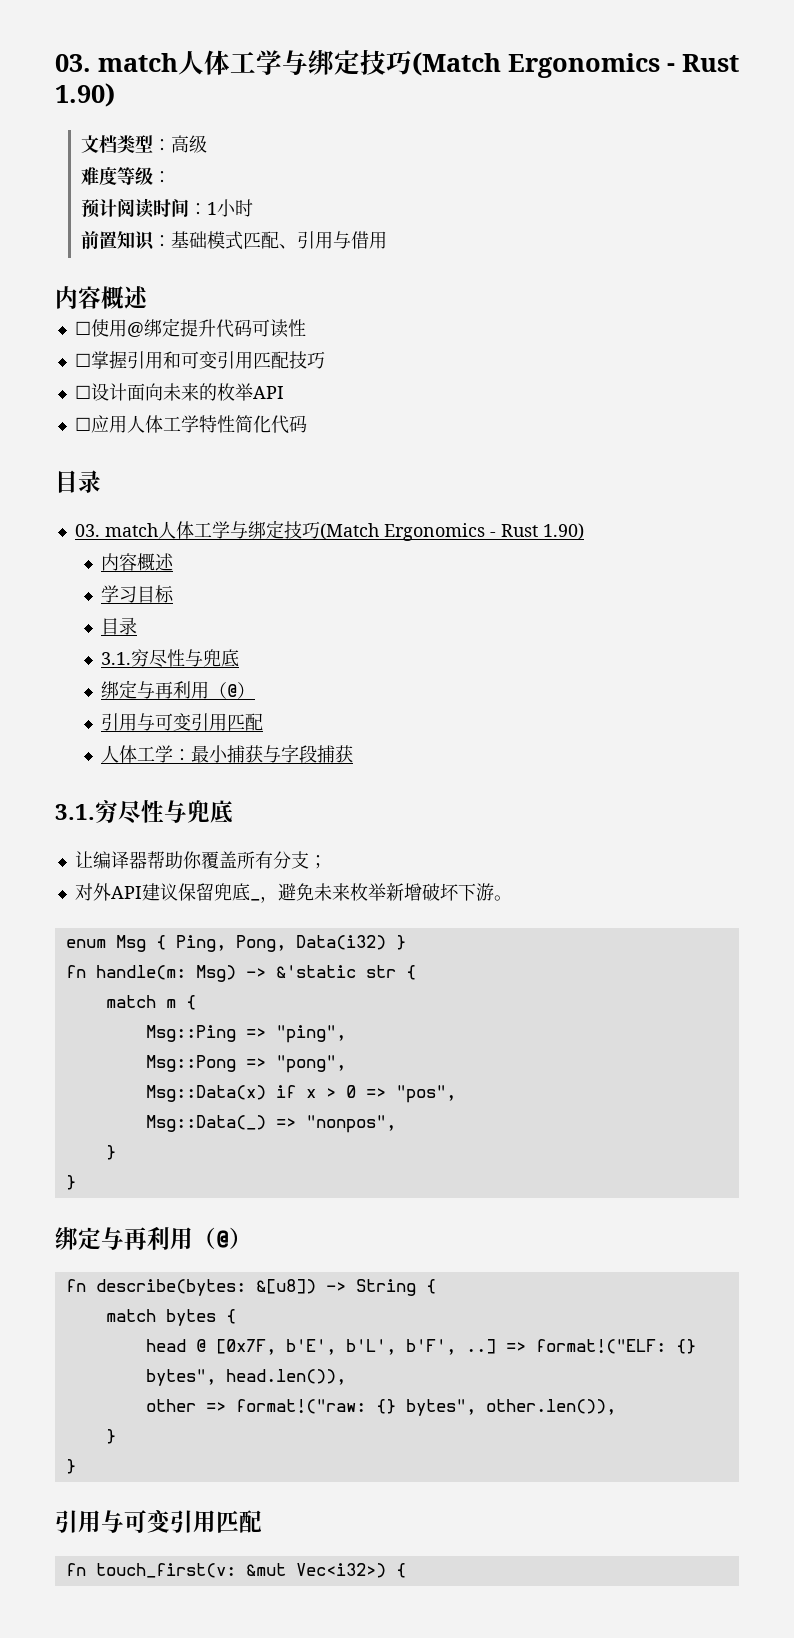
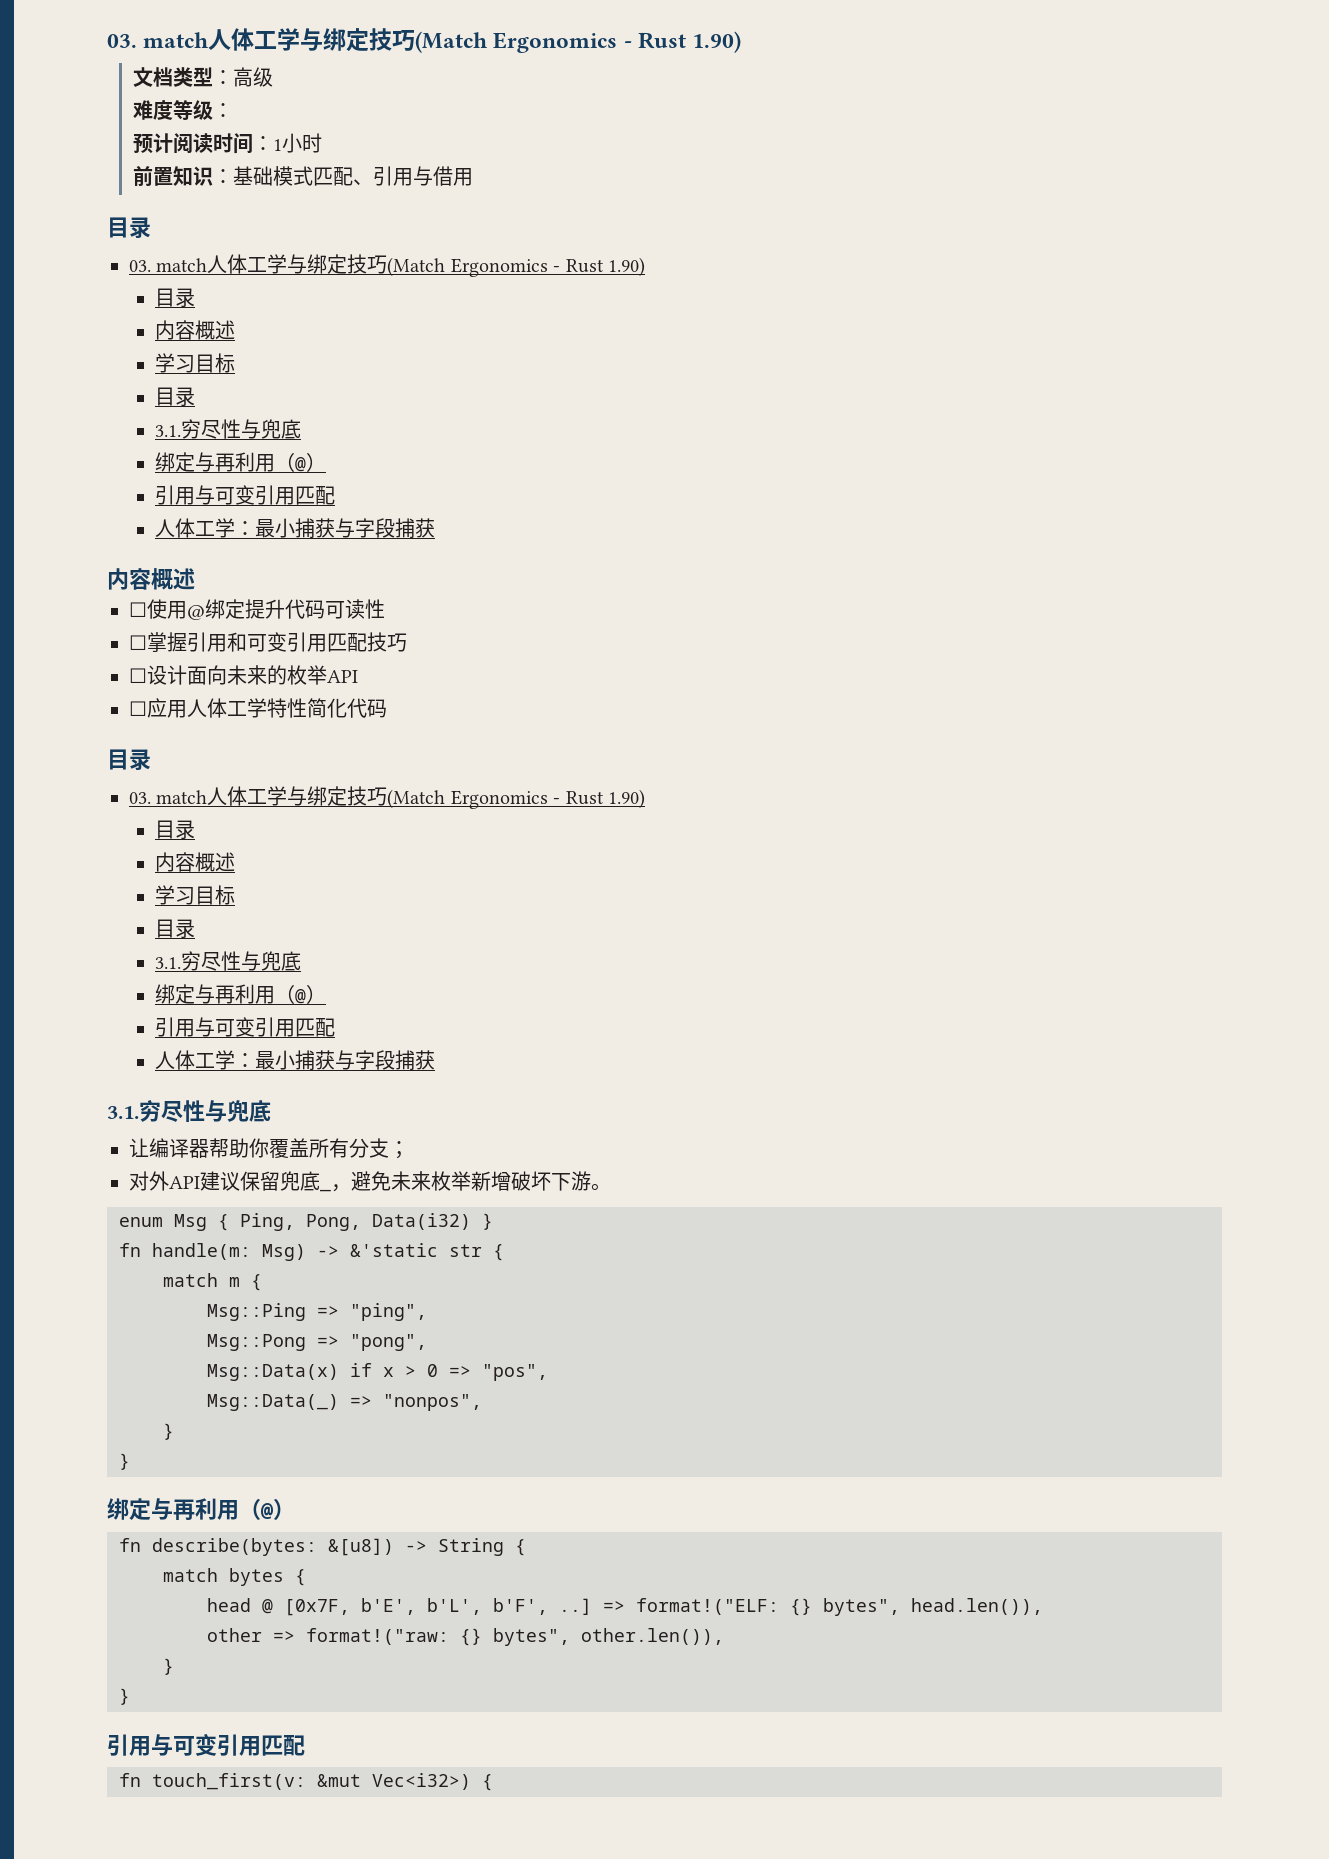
(388, 240) none -> [107,217,151,239] [129,254,645,277] [154,288,195,307] [154,320,235,340] [154,353,235,373] [154,387,195,406] [154,419,301,439] [154,452,326,472] [154,485,335,505] [154,518,435,539] // 目录 // 03. match人体工学与绑定技巧(Match Ergonomics - Rust 1.90) // 目录 // 内容概述 // 学习目标 // 目录 // 3.1.穷尽性与兜底 // 绑定与再利用（@） // 引用与可变引用匹配 // 人体工学：最小捕获与字段捕获
(584, 531) none -> [154,820,195,839] // 目录

